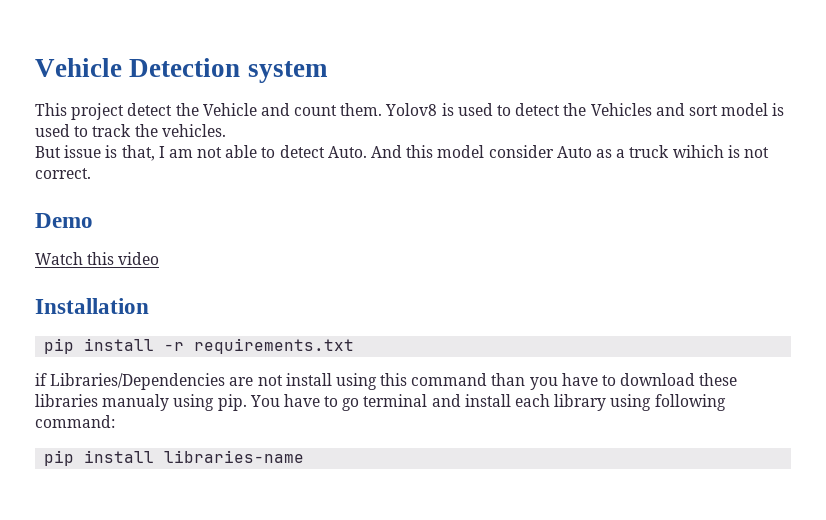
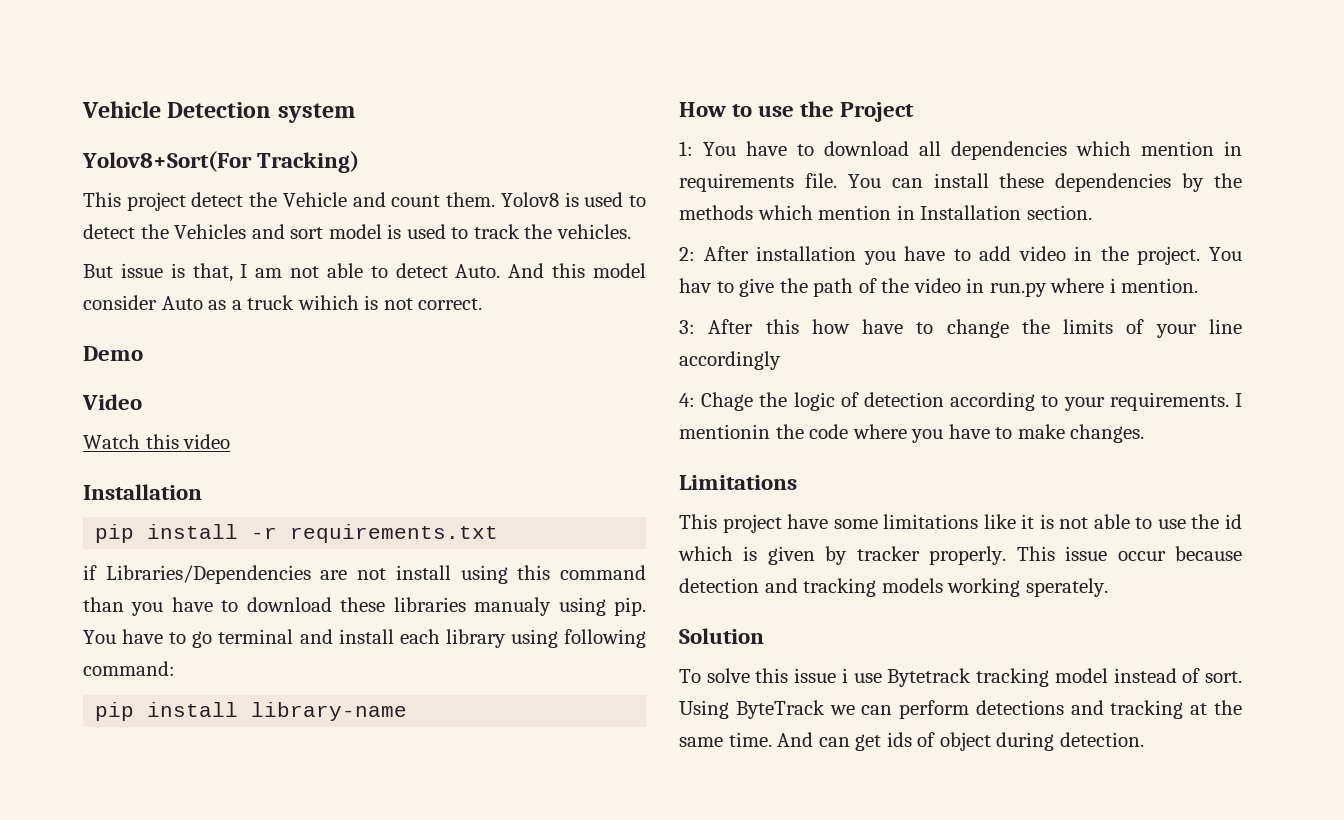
(328, 72) none -> [82,151,360,173] // Yolov8+Sort(For Tracking)
(93, 220) none -> [82,394,142,410] // Video
[164,450,305,463] libraries-name -> [251,702,408,721] [679,101,915,122] [679,141,1242,160] [679,173,1242,192] [679,205,1092,220] [679,246,1242,265] [679,278,1199,297] [679,319,1242,338] [679,351,781,370] [679,392,1242,411] [679,424,1145,443] [679,475,797,490] [679,514,1242,533] [678,546,1242,565] [679,578,1108,597] [679,628,764,644] [679,668,1242,687] [679,700,1242,719] [679,732,1144,751] library-name // How to use the Project // 1: You have to download all dependencies which mention in requirements file. You can install these dependencies by the methods which mention in Installation section. // 2: After installation you have to add video in the project. You hav to give the path of the video in run.py where i mention. // 3: After this how have to change the limits of your line accordingly // 4: Chage the logic of detection according to your requirements. I mentionin the code where you have to make changes. // Limitations // This project have some limitations like it is not able to use the id which is given by tracker properly. This issue occur because detection and tracking models working sperately. // Solution // To solve this issue i use Bytetrack tracking model instead of sort. Using ByteTrack we can perform detections and tracking at the same time. And can get ids of object during detection.

